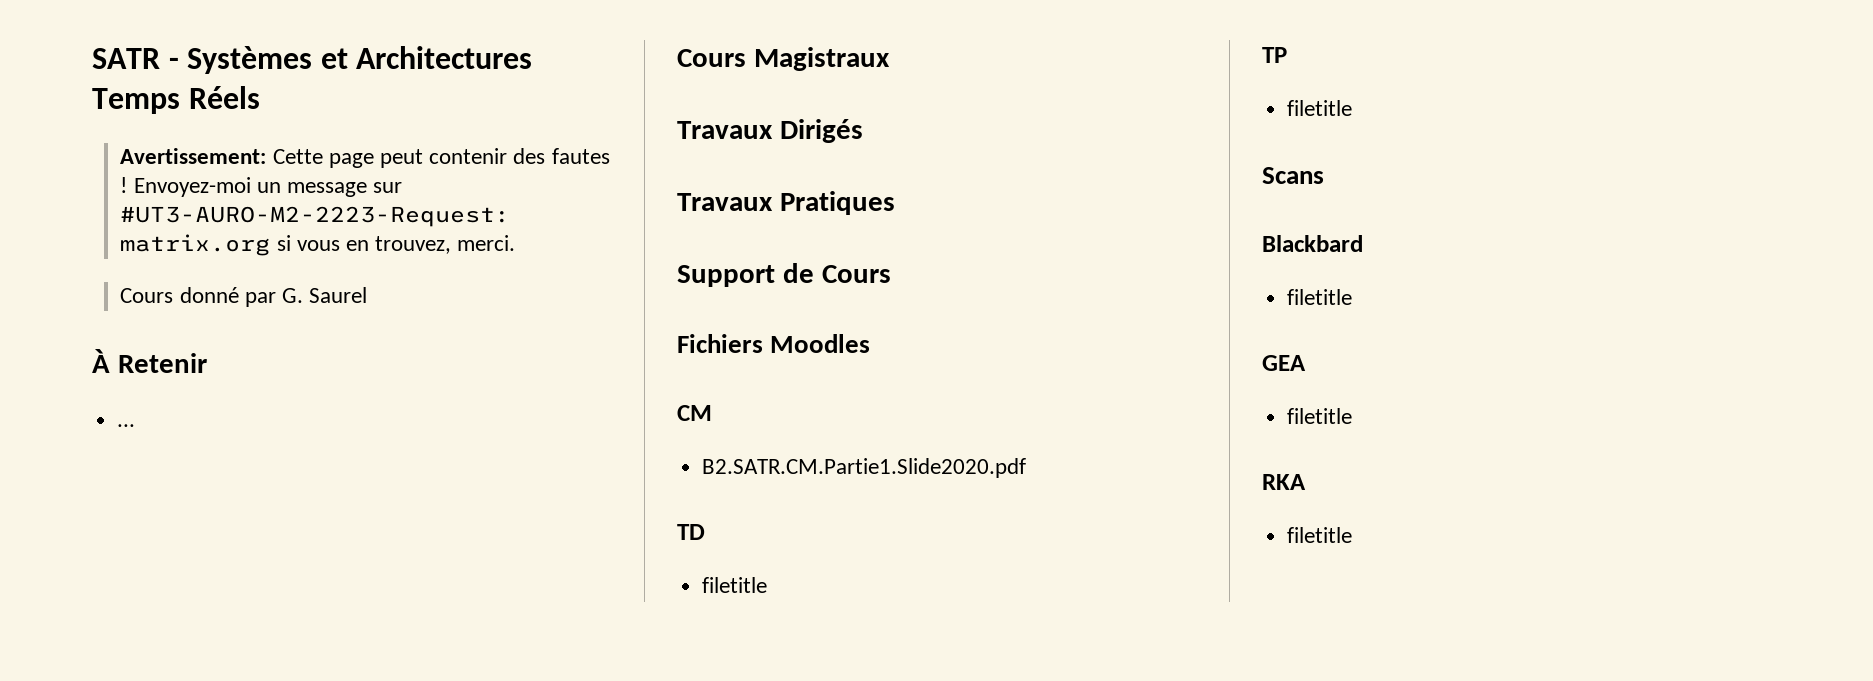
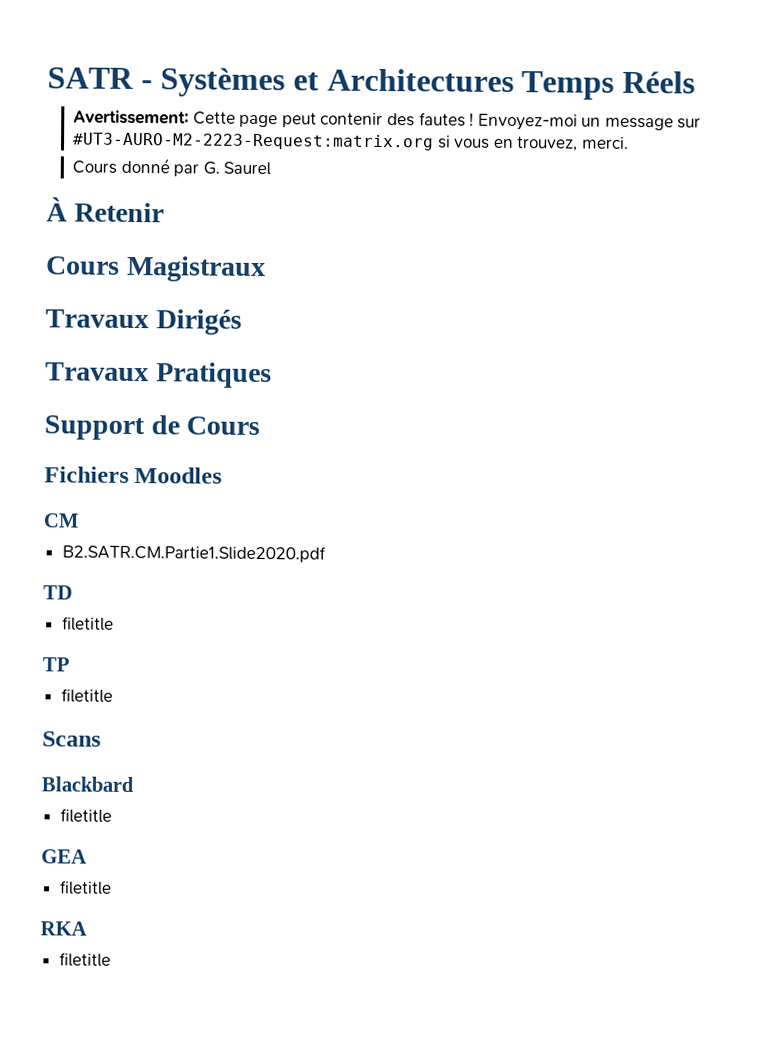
[117,424,136,427] // ... -> (164, 212) none

